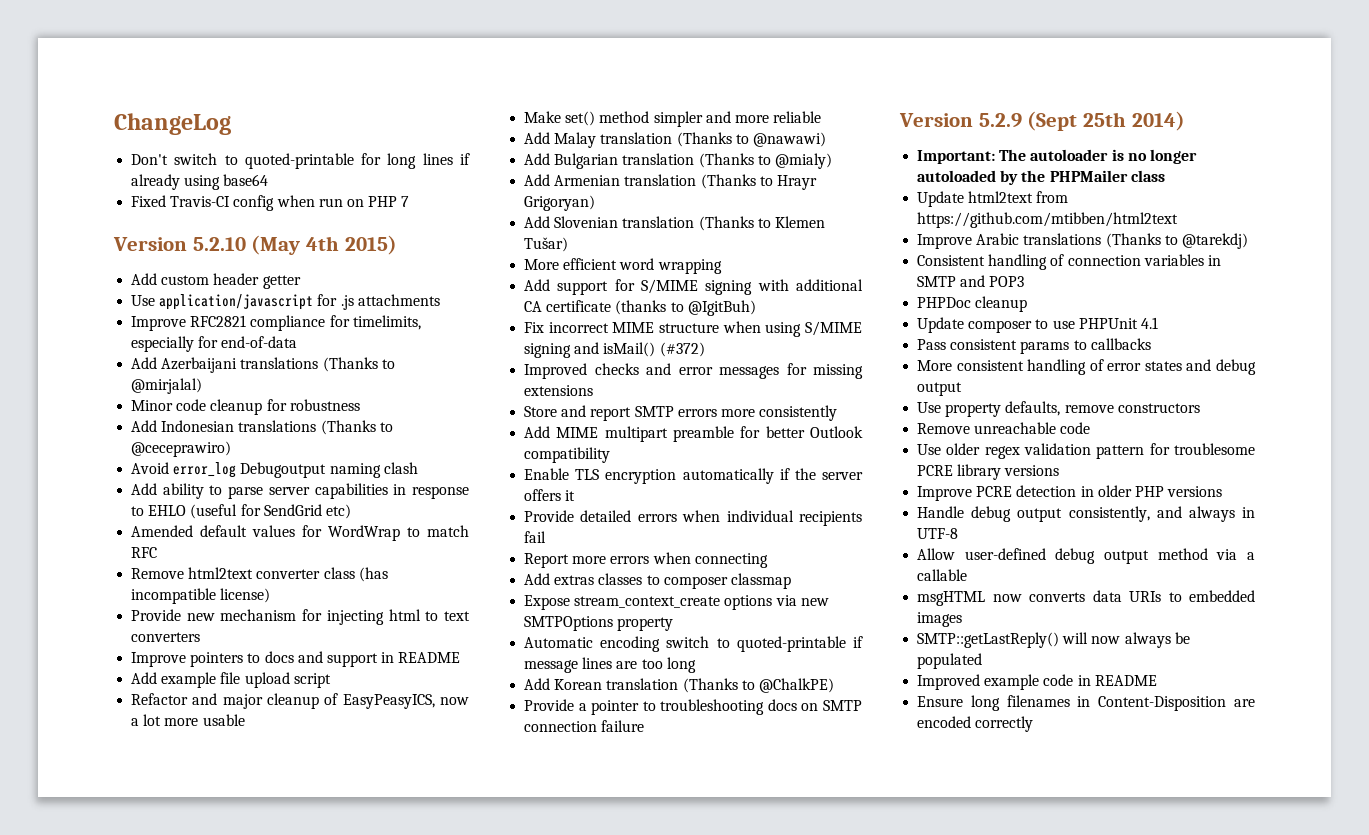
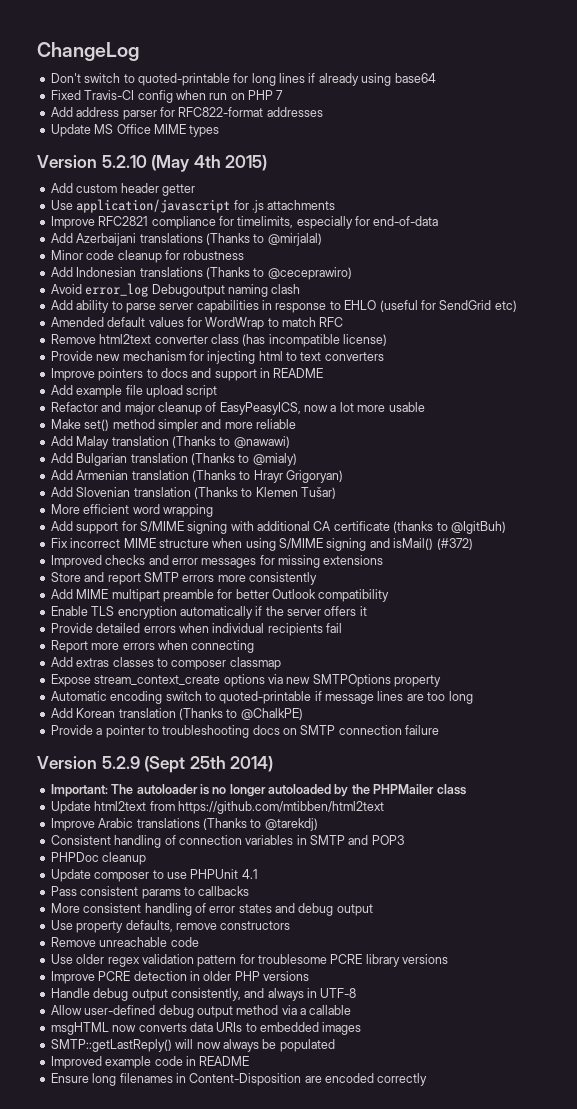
(410, 201) none -> [50,107,323,120] [50,124,220,137] // Add address parser for RFC822-format addresses // Update MS Office MIME types

